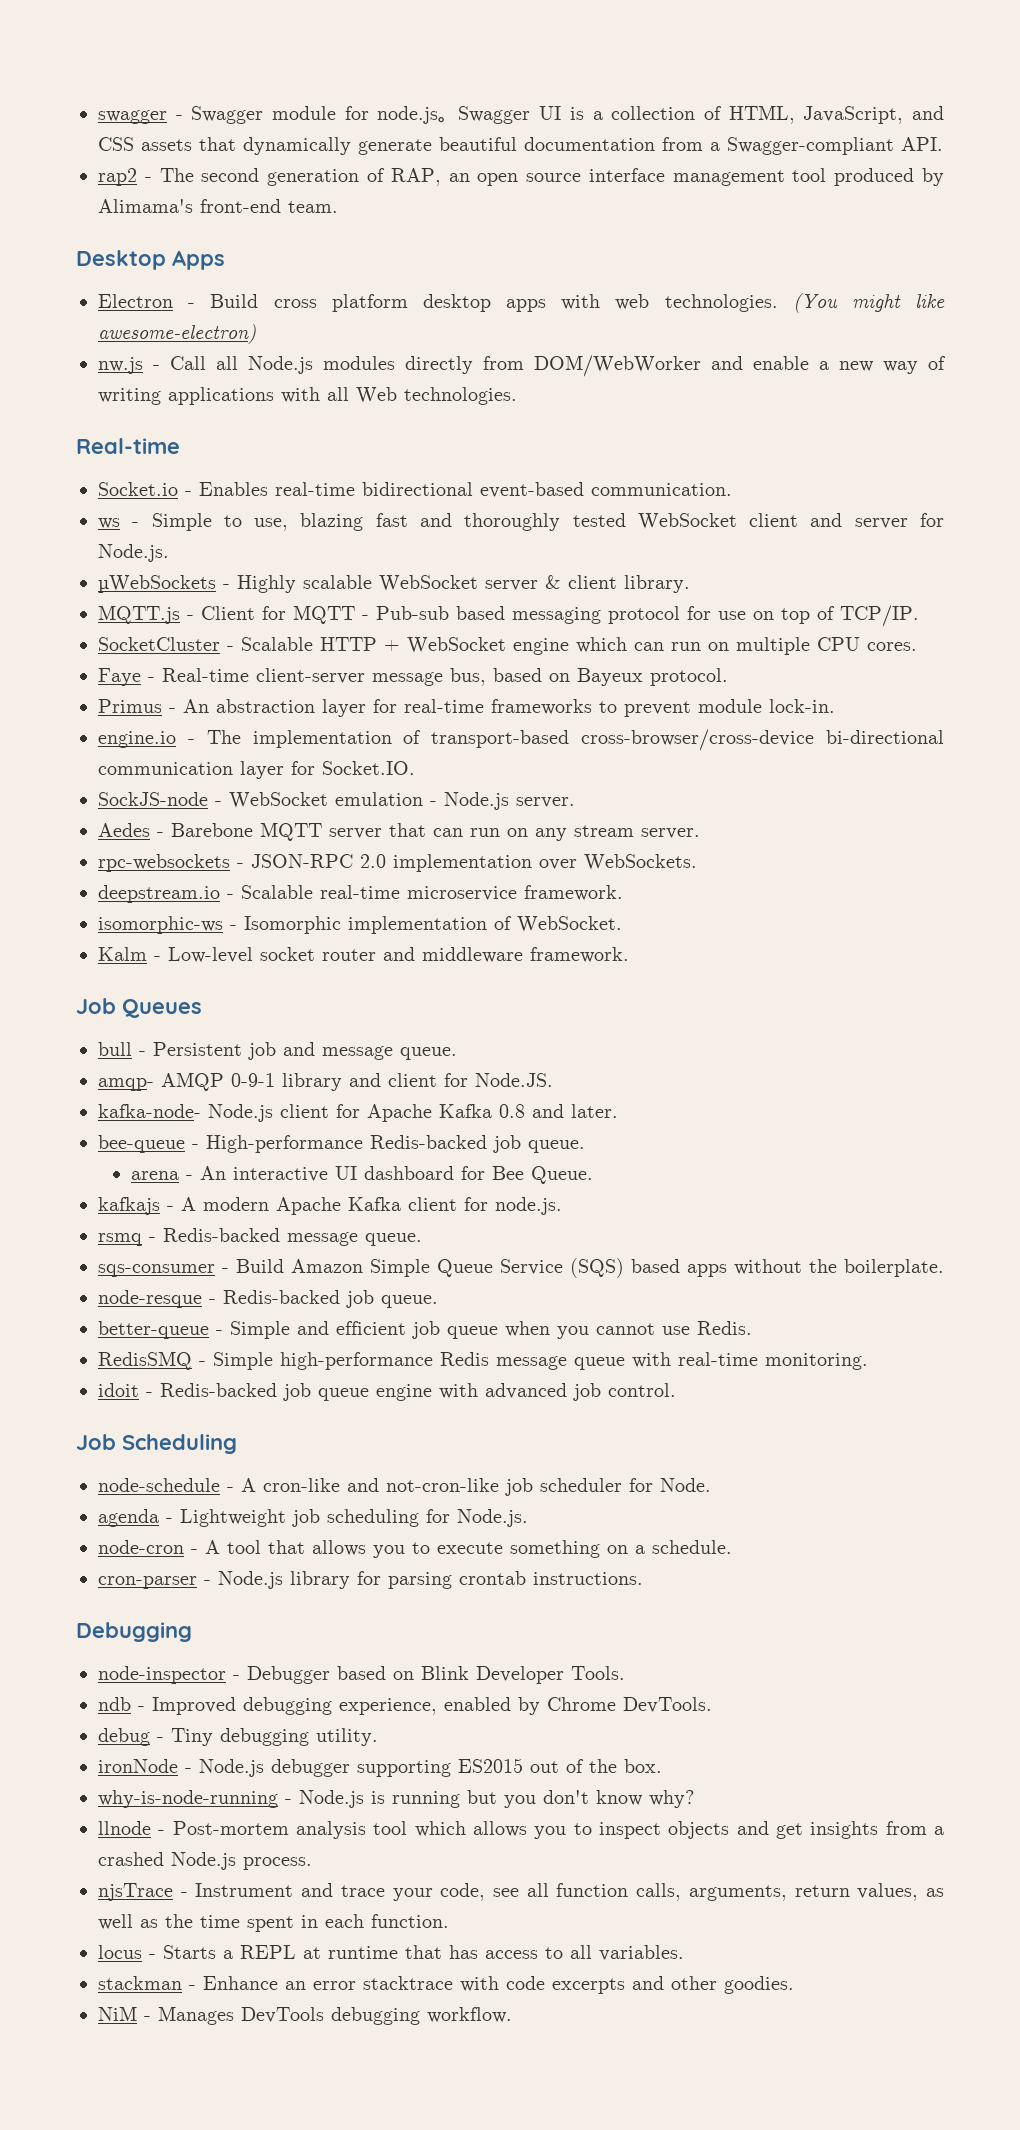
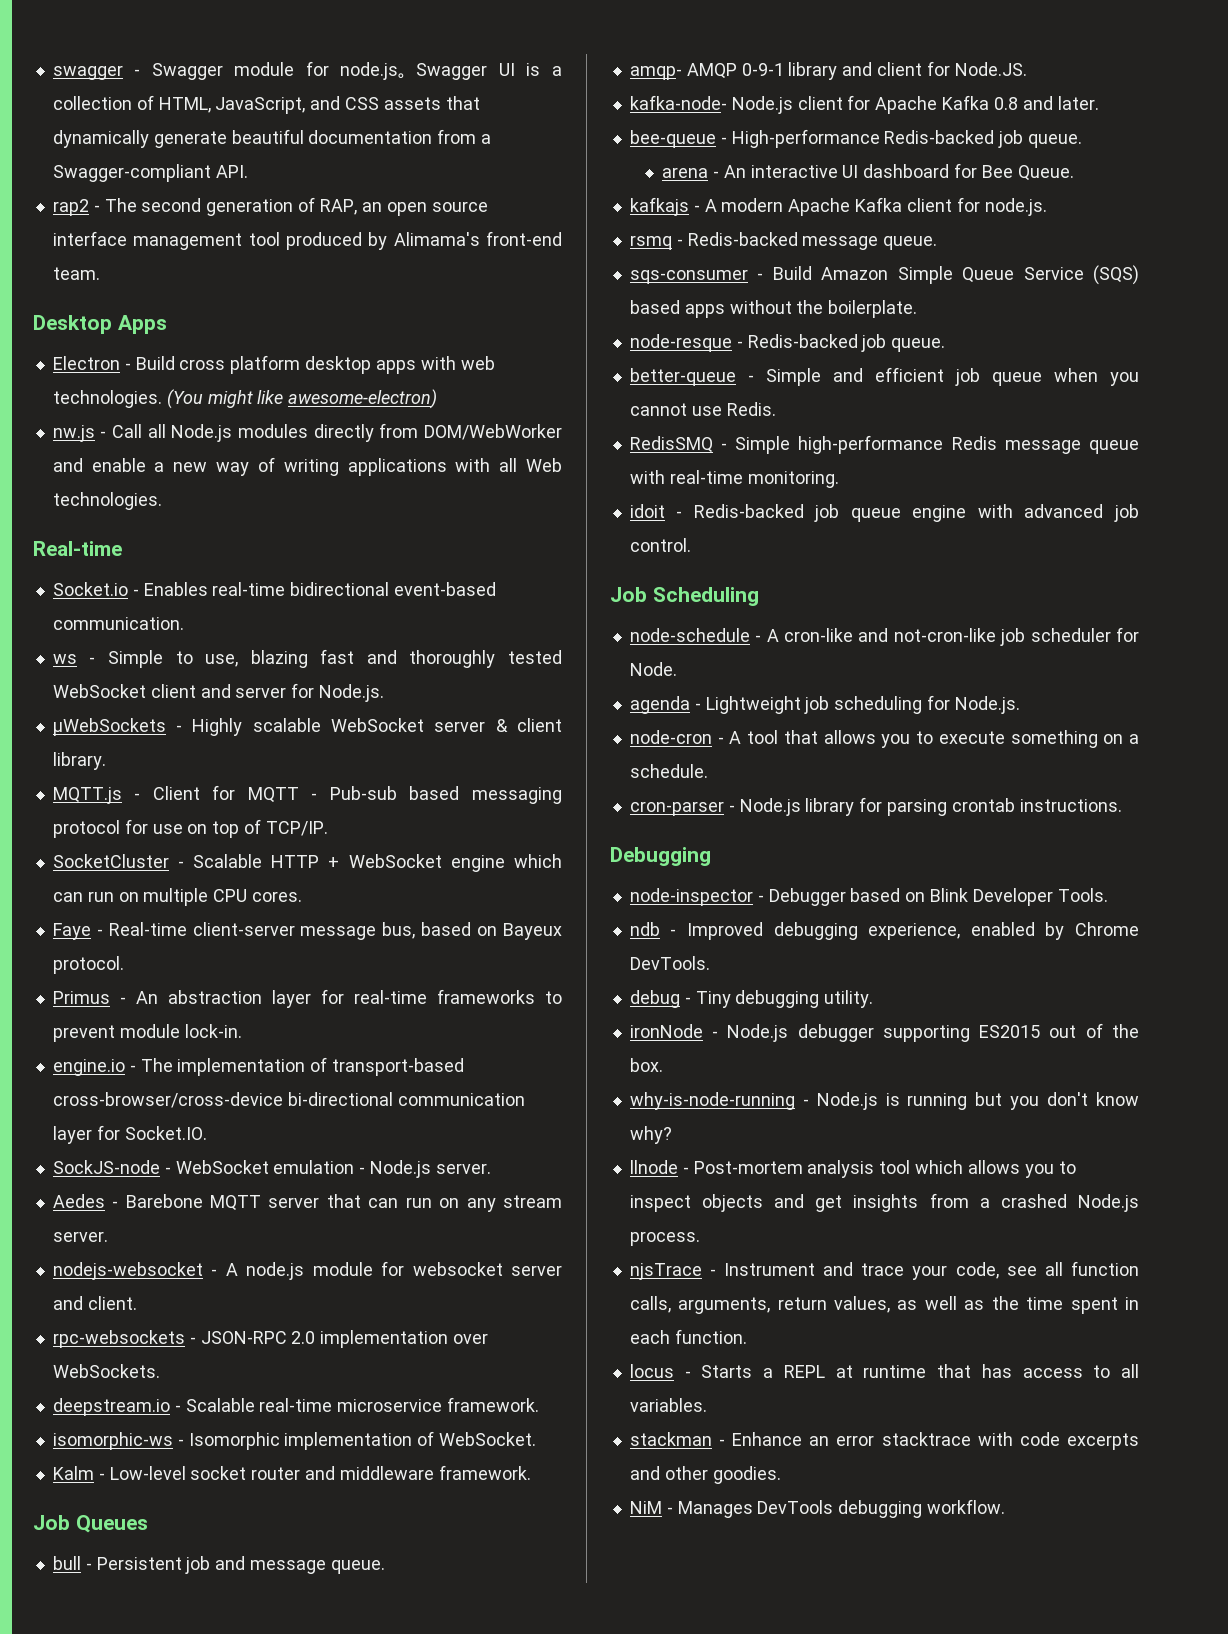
(700, 833) none -> [52,1261,562,1280] [52,1296,137,1310] // nodejs-websocket - A node.js module for websocket server and client.

